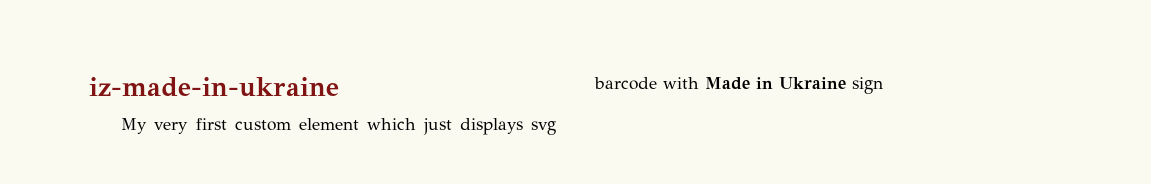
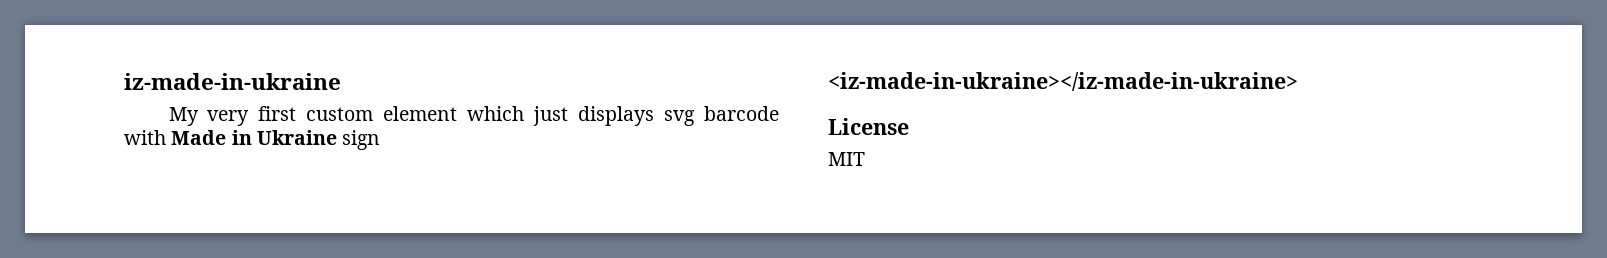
(883, 85) none -> [828,72,1298,91] [828,118,909,135] [828,152,865,166] // <iz-made-in-ukraine></iz-made-in-ukraine> // License // MIT

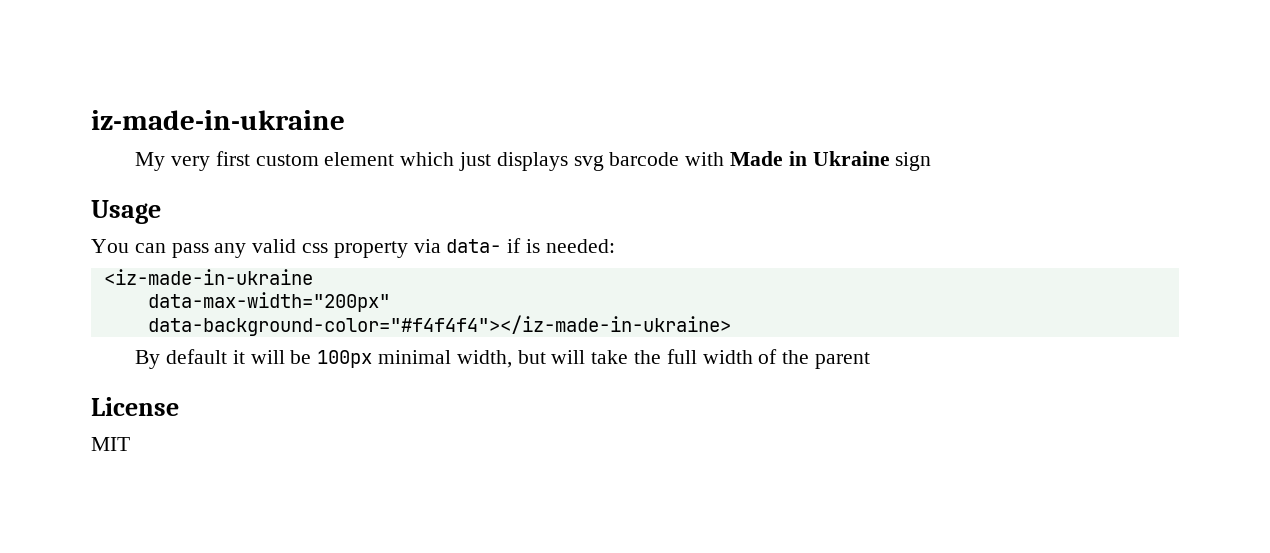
[828,72,1298,91] <iz-made-in-ukraine></iz-made-in-ukraine> -> [91,200,161,224] [91,238,615,258] [103,269,313,285] [147,292,390,312] [147,315,731,336] [135,349,871,369] Usage // You can pass any valid css property via data- if is needed: // <iz-made-in-ukraine // data-max-width="200px" // data-background-color="#f4f4f4"></iz-made-in-ukraine> // By default it will be 100px minimal width, but will take the full width of the parent

